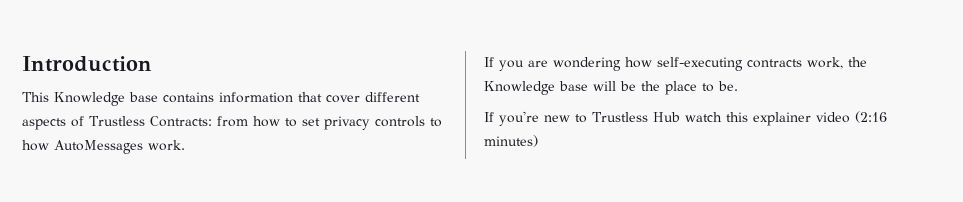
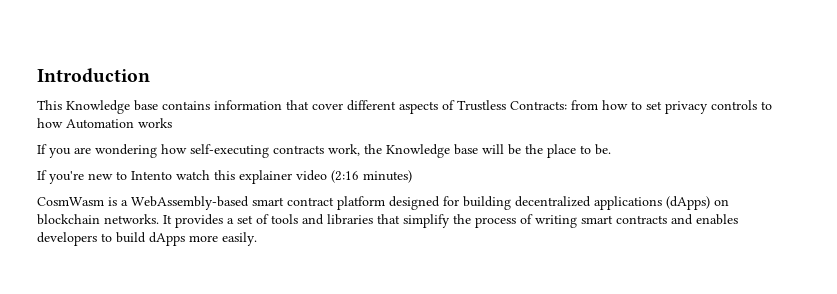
[54,140,185,154] AutoMessages work. -> [66,118,172,129] Automation works
[592,112,680,122] Trustless Hub -> [131,171,172,180] Intento
(538, 141) none -> [37,196,729,210] [37,214,738,228] [37,232,257,246] // CosmWasm is a WebAssembly-based smart contract platform designed for building decentralized applications (dApps) on blockchain networks. It provides a set of tools and libraries that simplify the process of writing smart contracts and enables developers to build dApps more easily.

